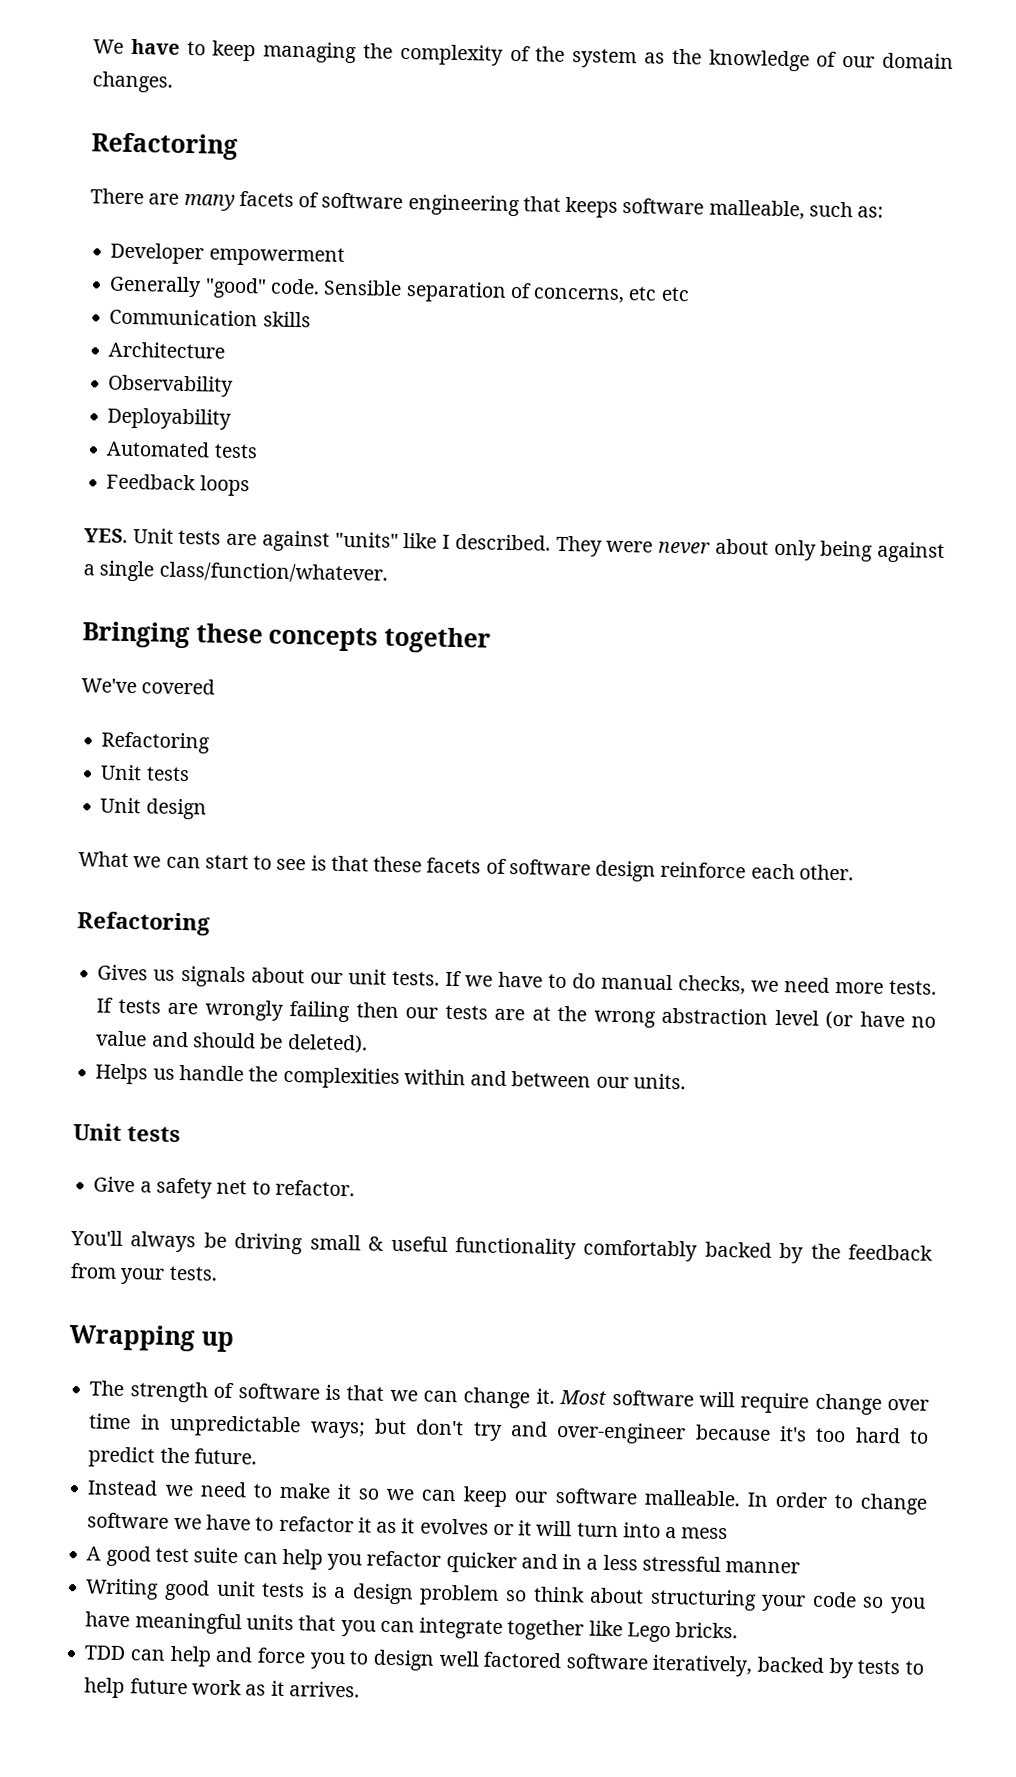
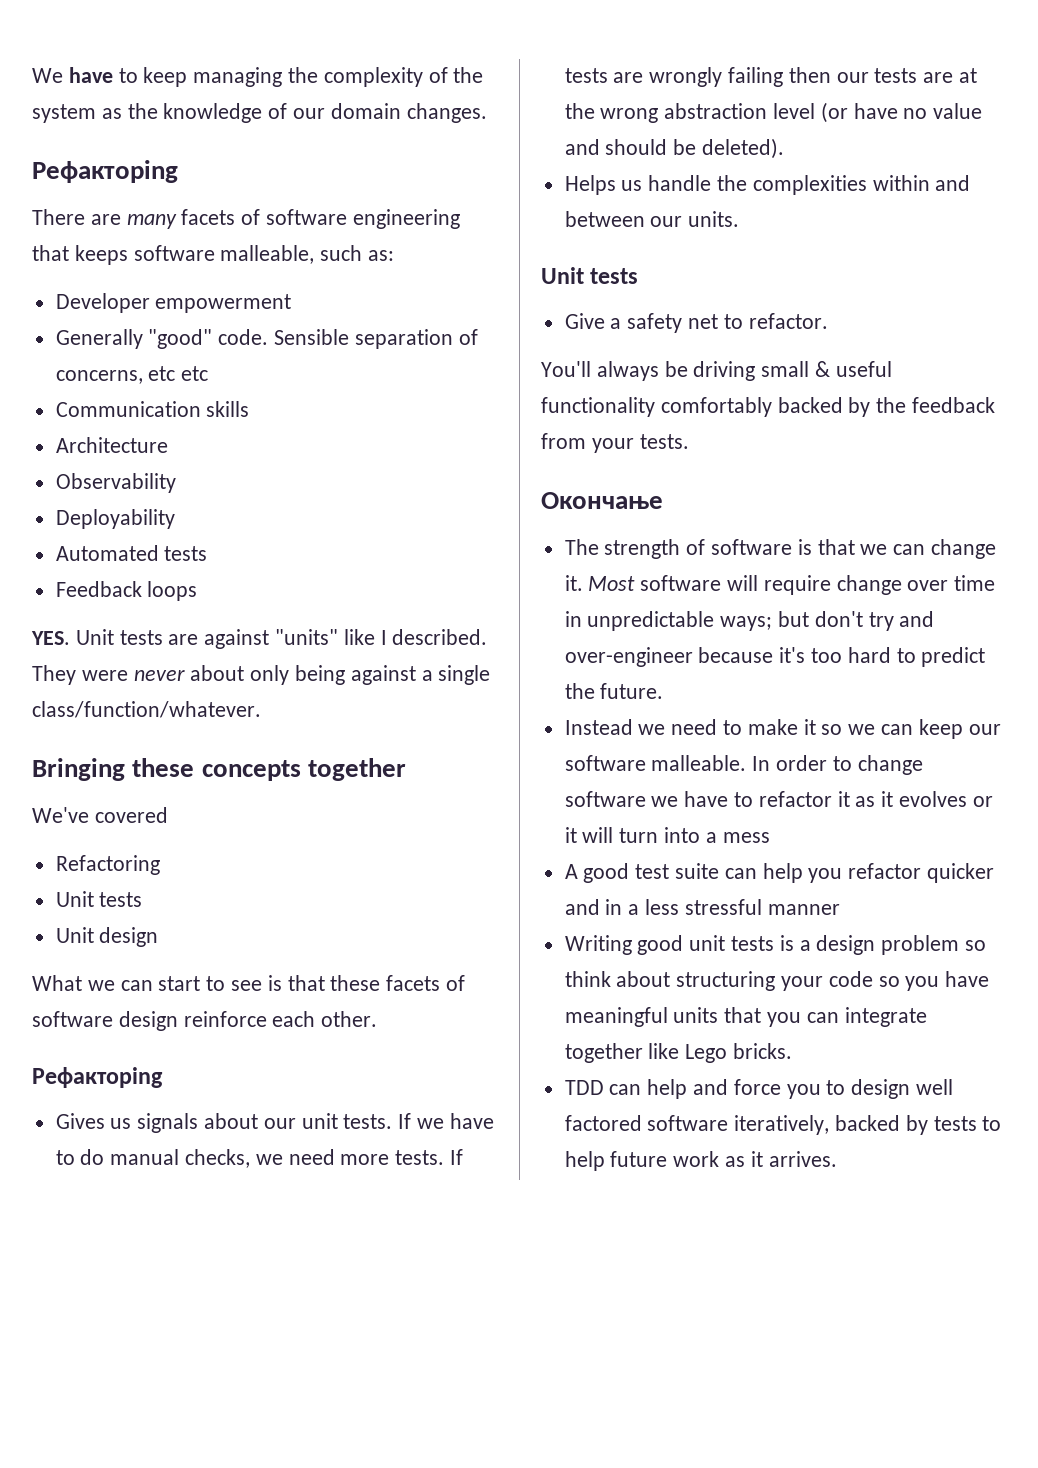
[91,132,238,160] Refactoring -> [32,160,178,183] Рефакторing
[77,911,211,936] Refactoring -> [32,1067,163,1088] Рефакторing
[69,1324,234,1353] Wrapping up -> [541,492,663,509] Окончање

